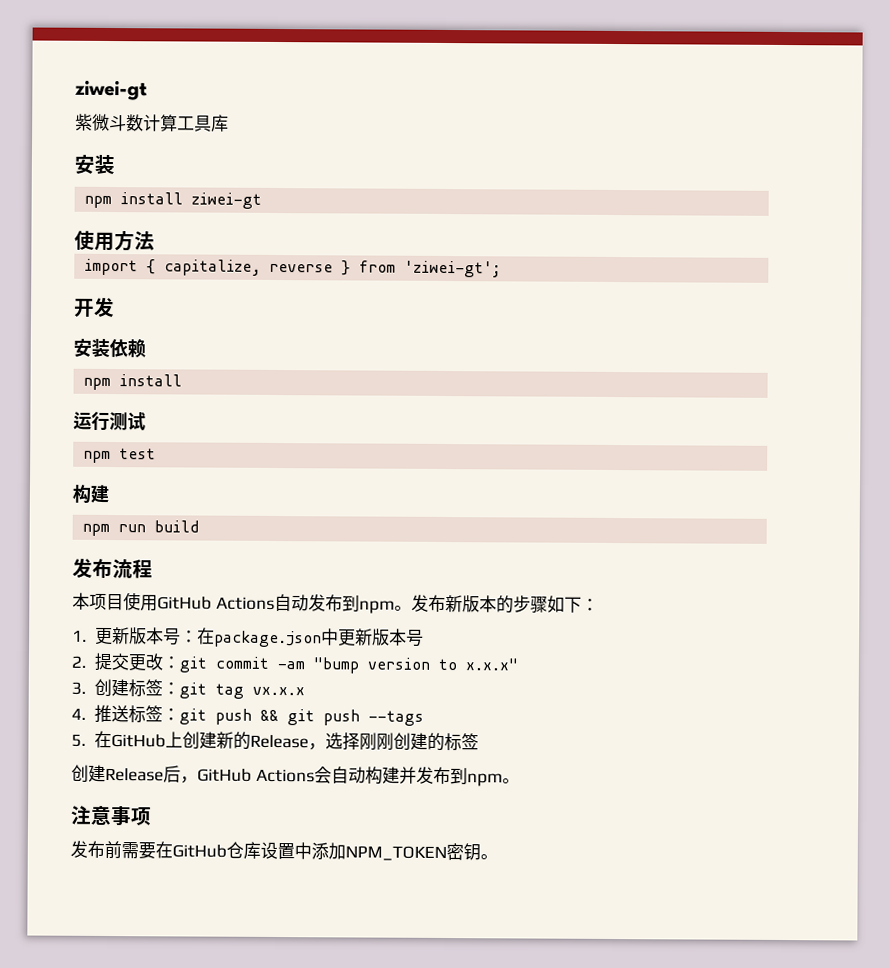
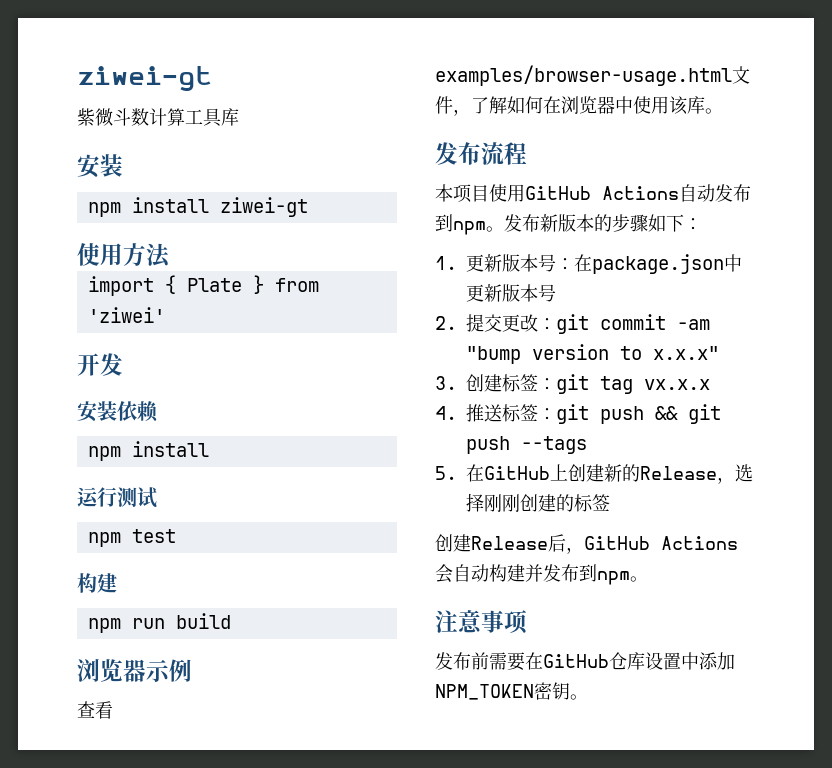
[164,259,334,276] capitalize, reverse -> [186,278,242,292] Plate
[404,260,502,278] 'ziwei-gt'; -> [87,307,165,323] 'ziwei'
(200, 526) none -> [77,659,192,682] [77,701,113,719] [435,65,750,86] [435,96,723,116] // 浏览器示例 // 查看examples/browser-usage.html文件，了解如何在浏览器中使用该库。

